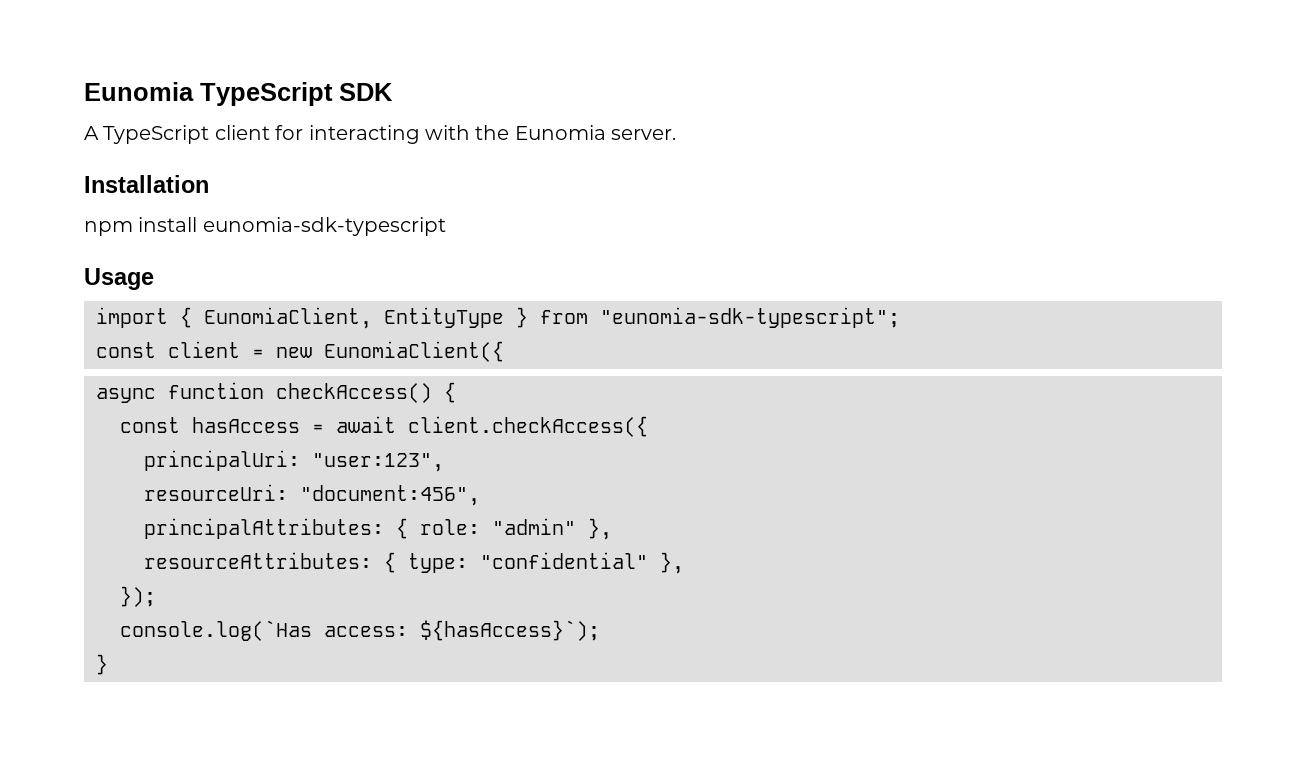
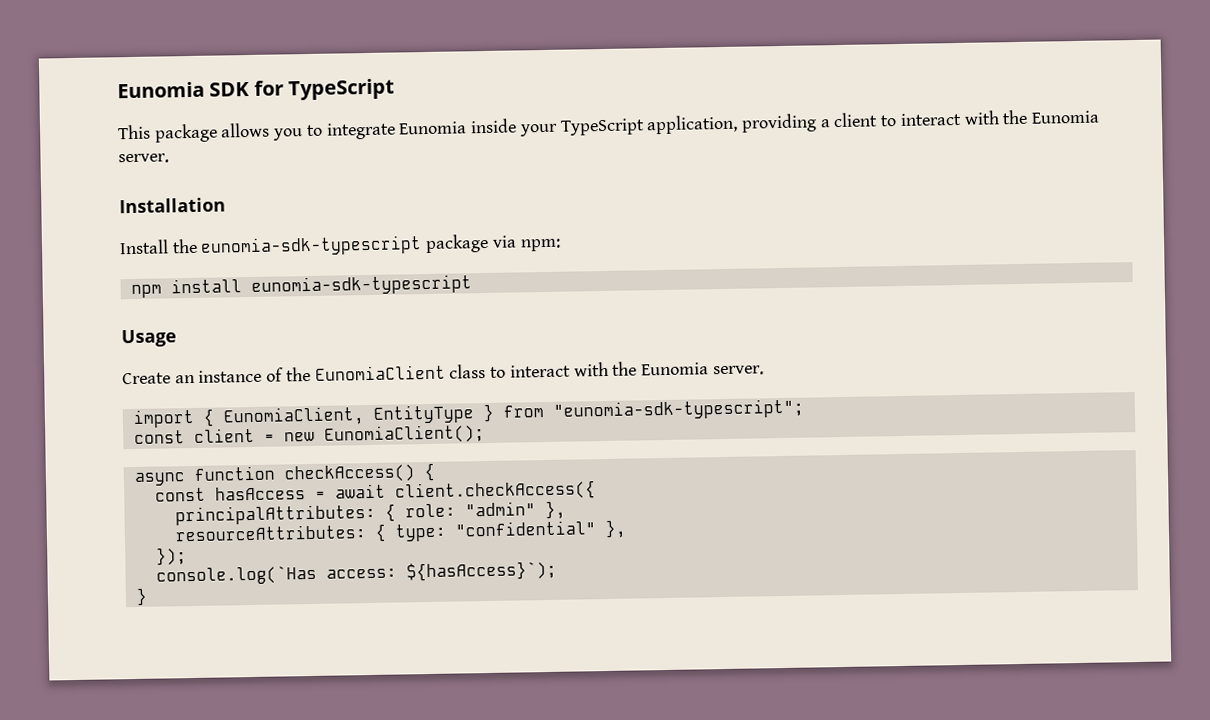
[84,82,393,106] [84,125,420,144] Eunomia TypeScript SDK // A TypeScript client for interacting -> [117,78,395,101] [117,112,962,143] Eunomia SDK for TypeScript // This package allows you to integrate Eunomia inside your TypeScript application, providing a client to interact
[84,217,446,236] [84,268,154,290] npm install eunomia-sdk-typescript // Usage -> [119,233,561,257] [130,274,472,299] [121,329,177,348] [122,361,764,385] Install the eunomia-sdk-typescript package via npm: // npm install eunomia-sdk-typescript // Usage // Create an instance of the EunomiaClient class to interact with the Eunomia server.
[324,341,504,362] EunomiaClient({ -> [323,424,485,445] EunomiaClient();
[144,450,444,472] [144,484,480,506] // principalUri: "user:123", // resourceUri: "document:456", -> (596, 491) none

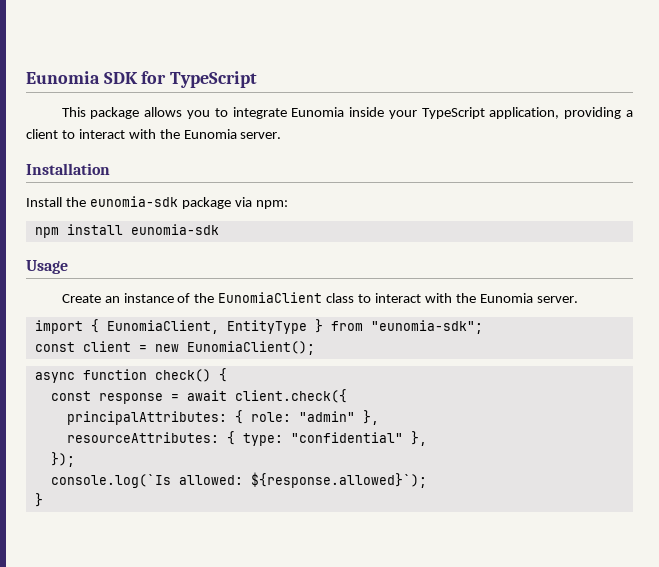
[200,235,423,257] eunomia-sdk-typescript -> [89,196,178,207] eunomia-sdk
[250,274,472,296] eunomia-sdk-typescript -> [130,224,219,235] eunomia-sdk
[552,398,804,421] "eunomia-sdk-typescript"; -> [370,320,483,334] "eunomia-sdk";
[283,464,416,484] checkAccess() -> [154,369,211,382] check()
[214,486,306,501] hasAccess -> [98,393,163,404] response
[394,480,596,502] client.checkAccess({ -> [234,389,347,403] client.check({
[155,560,557,586] console.log(`Has access: ${hasAccess}`); -> [50,472,427,488] console.log(`Is allowed: ${response.allowed}`);

